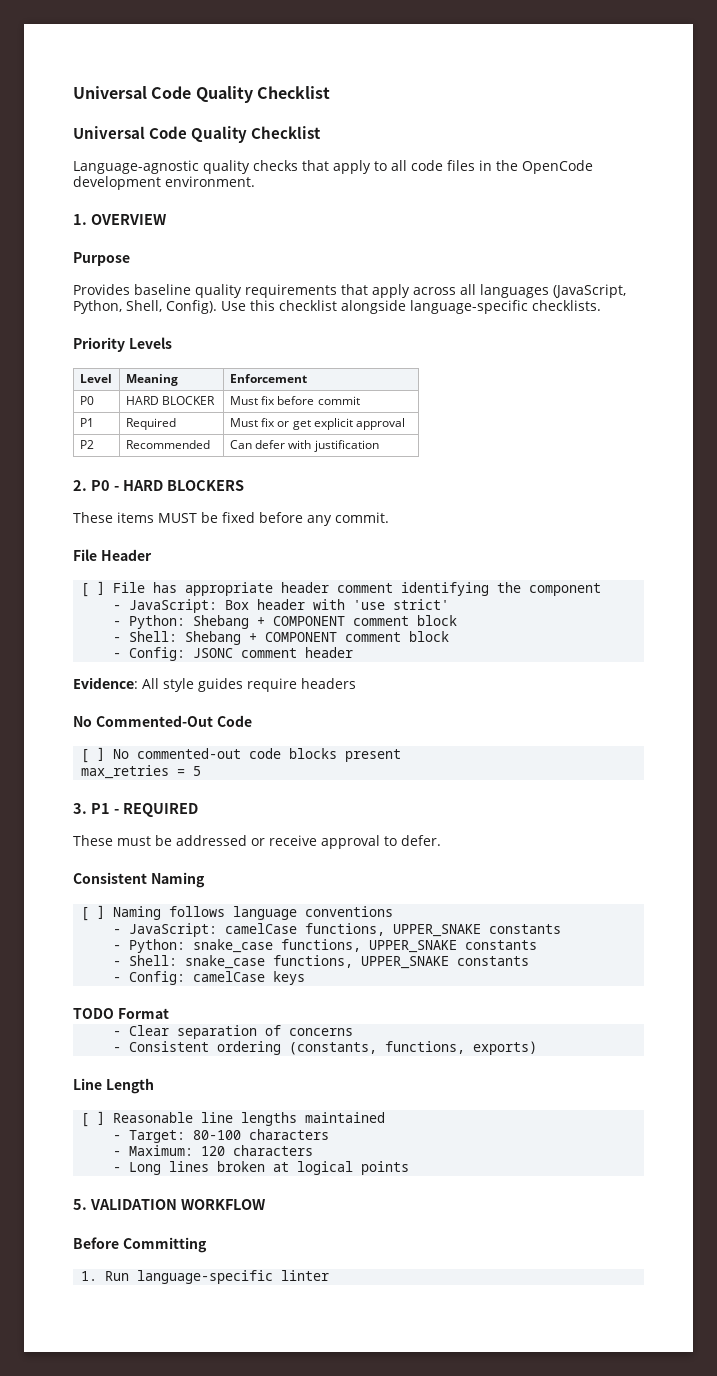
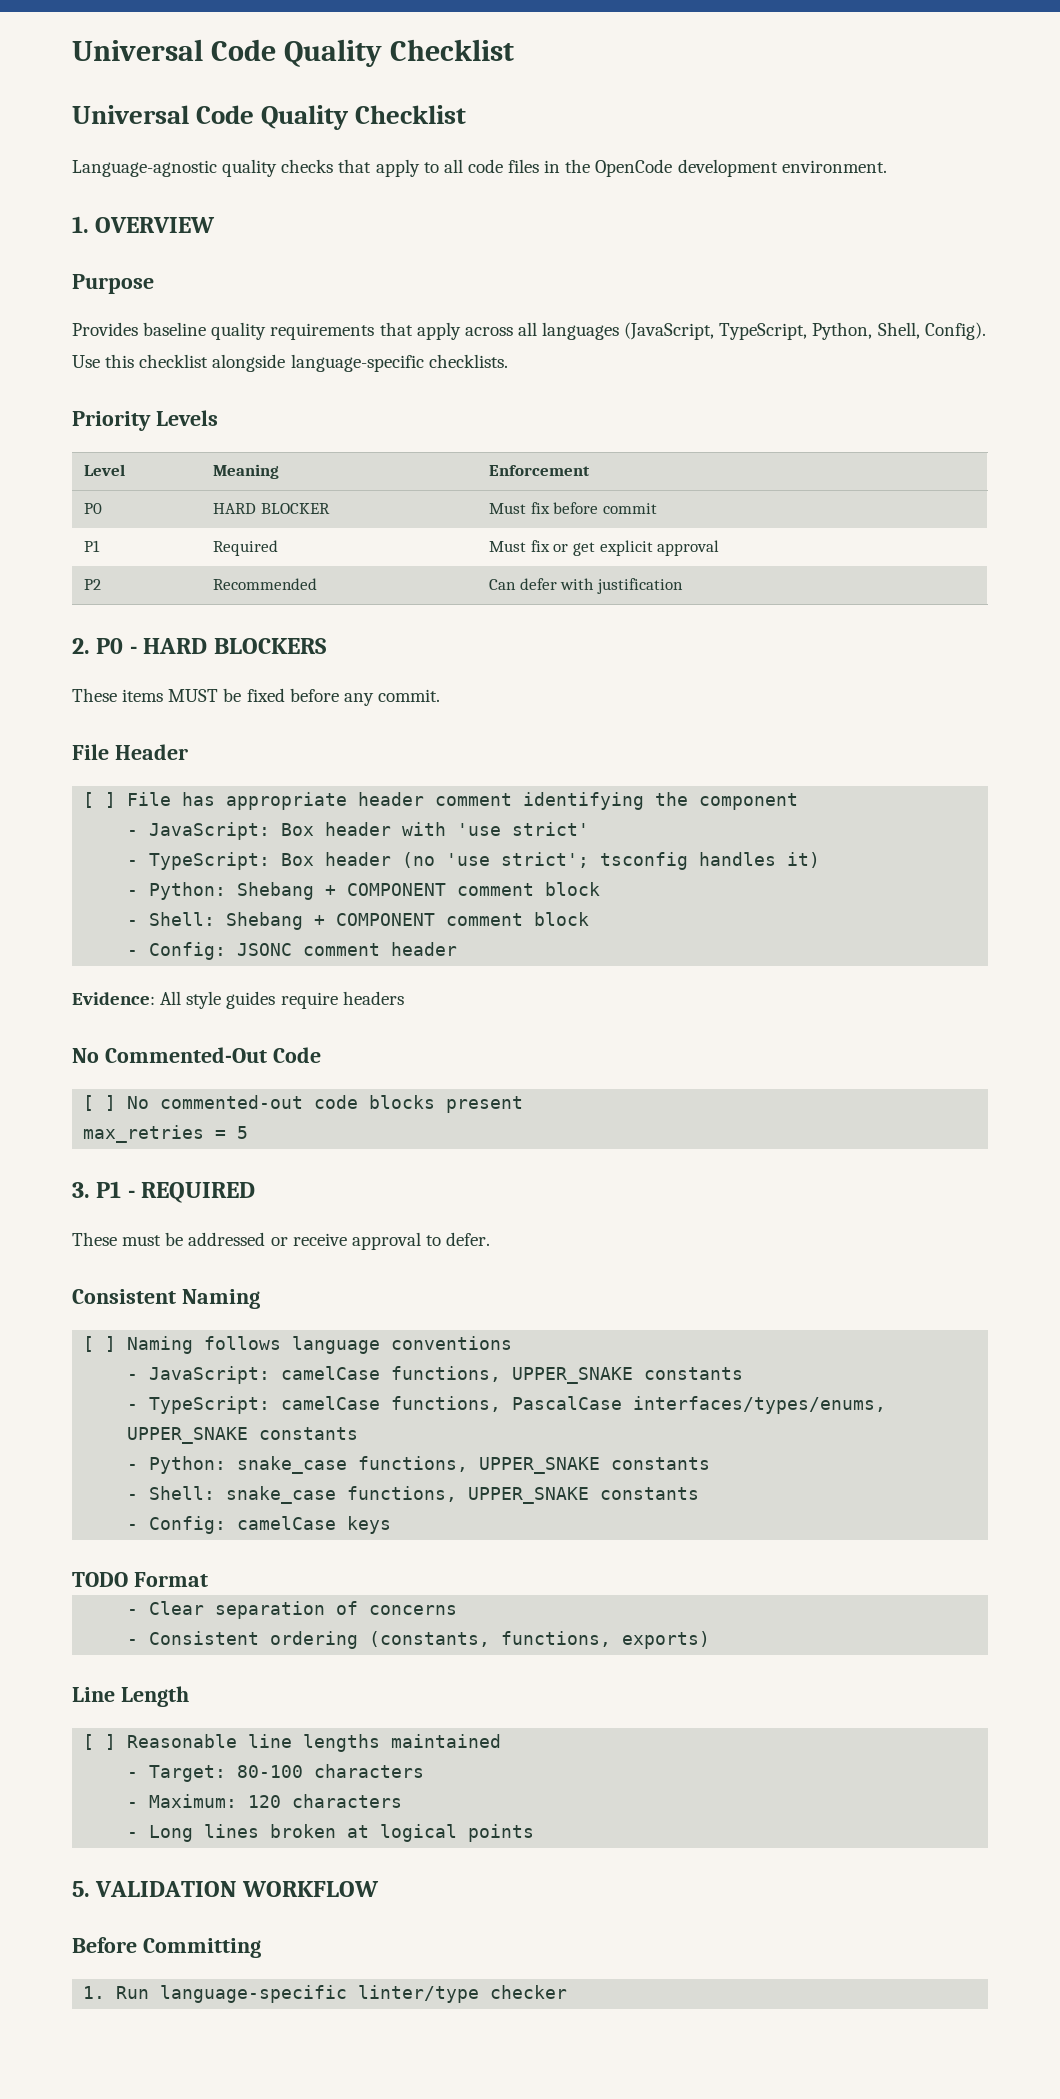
(626, 291) none -> [719,323,808,340] TypeScript,
(450, 604) none -> [127,852,821,870] // - TypeScript: Box header (no 'use strict'; tsconfig handles it)
(562, 929) none -> [127,1396,887,1414] [127,1427,359,1444] // - TypeScript: camelCase functions, PascalCase interfaces/types/enums, UPPER_SNAKE constants
[281,1270,330,1281] linter -> [358,1985,568,2003] linter/type checker

